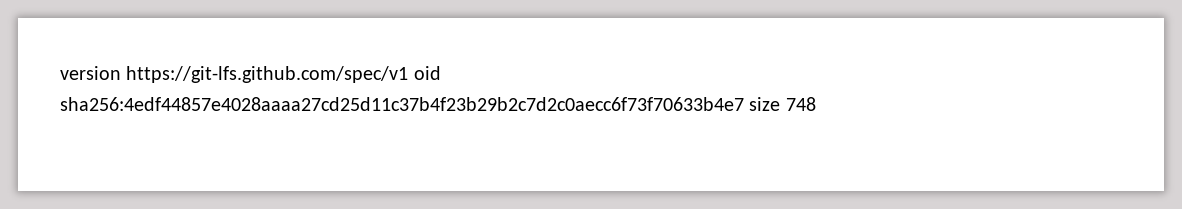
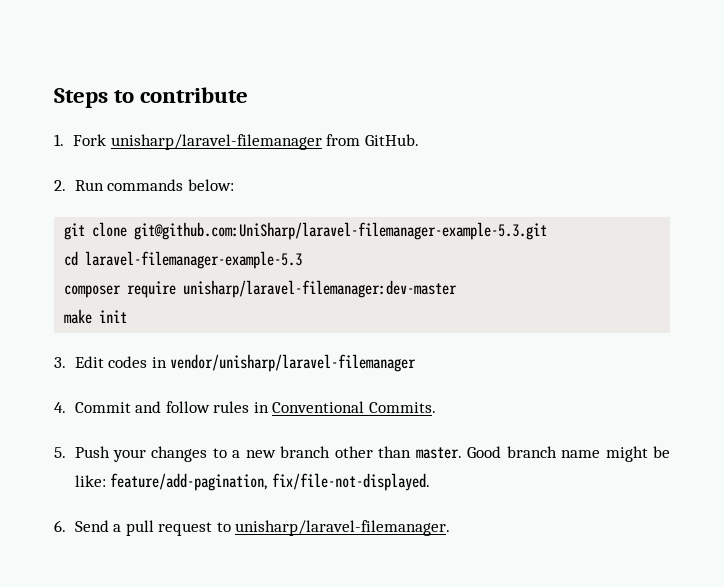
[60,66,441,83] [60,97,816,111] version https://git-lfs.github.com/spec/v1 oid sha256:4edf44857e4028aaaa27cd25d11c37b4f23b29b2c7d2c0aecc6f73f70633b4e7 size 748 -> [54,87,249,108] [54,134,419,150] [54,179,234,191] [64,222,548,240] [64,251,303,269] [64,280,458,298] [64,309,128,324] [54,354,417,372] [54,401,437,413] [54,446,670,462] [74,473,430,491] [54,520,451,536] Steps to contribute // 1. Fork unisharp/laravel-filemanager from GitHub. // 2. Run commands below: // git clone git@github.com:UniSharp/laravel-filemanager-example-5.3.git // cd laravel-filemanager-example-5.3 // composer require unisharp/laravel-filemanager:dev-master // make init // 3. Edit codes in vendor/unisharp/laravel-filemanager // 4. Commit and follow rules in Conventional Commits. // 5. Push your changes to a new branch other than master. Good branch name might be like: feature/add-pagination, fix/file-not-displayed. // 6. Send a pull request to unisharp/laravel-filemanager.

